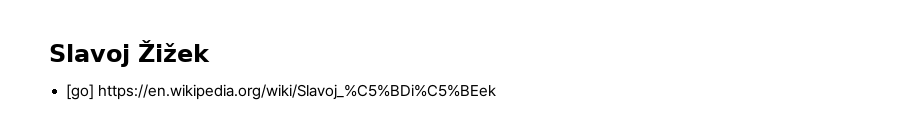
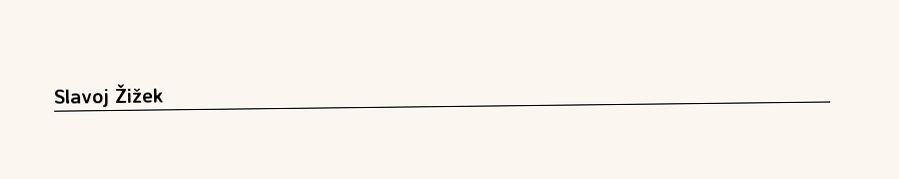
[66,84,497,100] // [go] https://en.wikipedia.org/wiki/Slavoj_%C5%BDi%C5%BEek -> (164, 93) none

